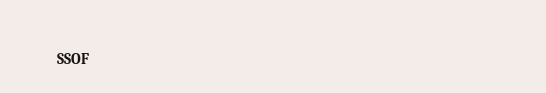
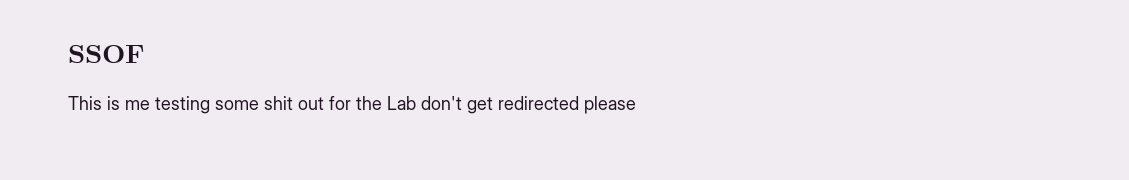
(89, 58) none -> [68,96,636,114] // This is me testing some shit out for the Lab don't get redirected please

